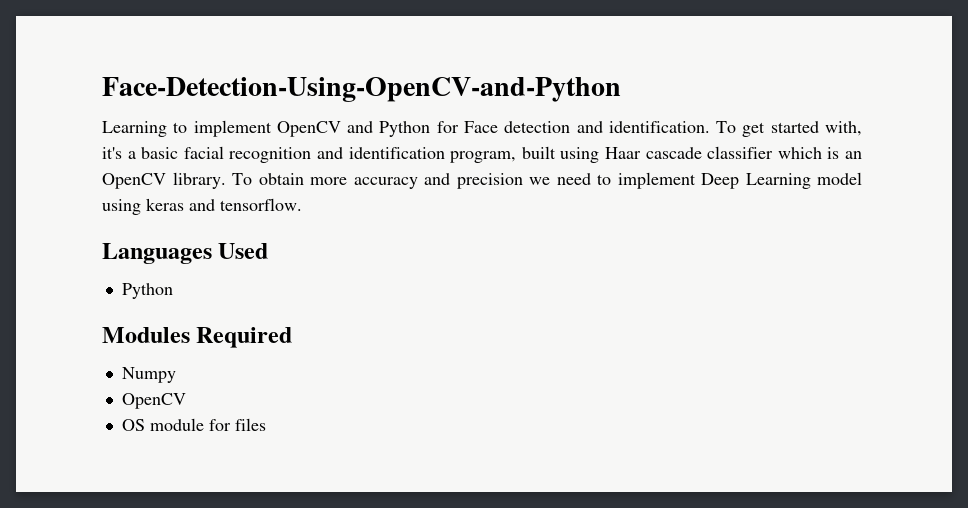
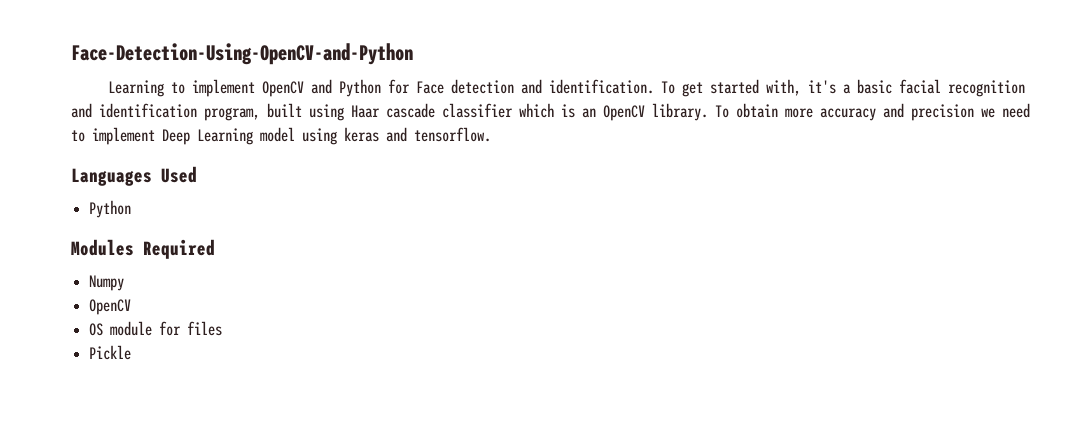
(266, 424) none -> [89,345,132,360] // Pickle

